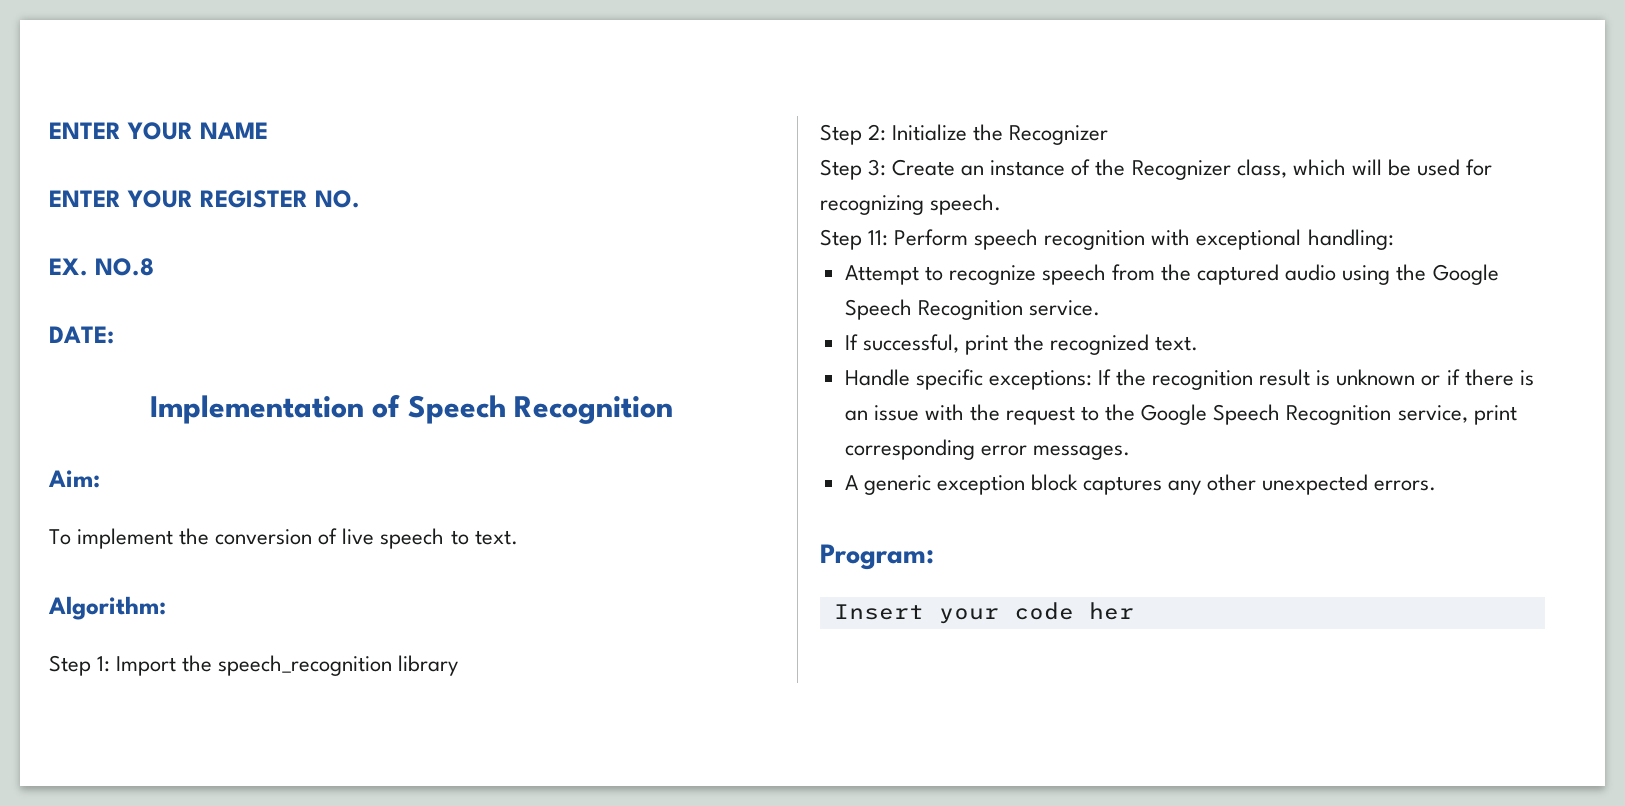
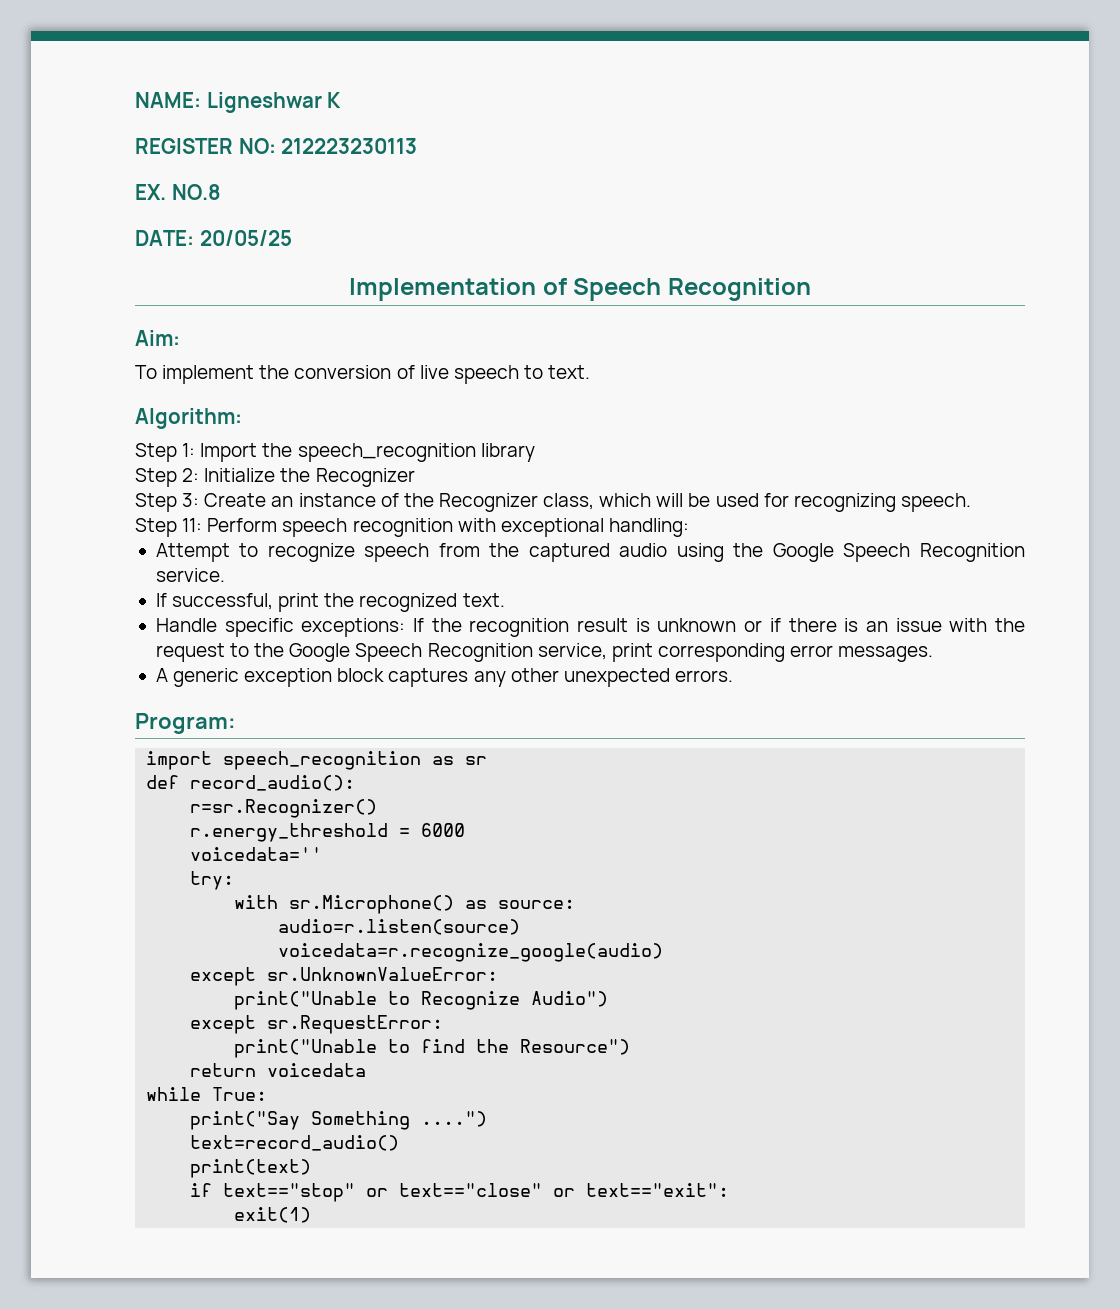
[49,122,268,140] [49,190,360,208] ENTER YOUR NAME // ENTER YOUR REGISTER NO. -> [135,92,342,113] [135,138,418,154] NAME: Ligneshwar K // REGISTER NO: 212223230113
(114, 335) none -> [199,230,292,246] 20/05/25
[833,602,1134,624] Insert your code her -> [146,751,488,770] [146,775,356,791] [190,799,378,818] [190,823,466,842] [190,847,323,861] [190,871,235,890] [234,895,576,914] [278,919,521,935] [278,943,664,962] [190,967,499,986] [234,991,609,1010] [190,1015,444,1034] [234,1039,631,1058] [190,1063,367,1077] [146,1087,268,1101] [190,1111,488,1130] [190,1135,400,1151] [190,1159,312,1178] [190,1183,730,1202] [234,1207,312,1223] import speech_recognition as sr // def record_audio(): // r=sr.Recognizer() // r.energy_threshold = 6000 // voicedata='' // try: // with sr.Microphone() as source: // audio=r.listen(source) // voicedata=r.recognize_google(audio) // except sr.UnknownValueError: // print("Unable to Recognize Audio") // except sr.RequestError: // print("Unable to find the Resource") // return voicedata // while True: // print("Say Something ....") // text=record_audio() // print(text) // if text=="stop" or text=="close" or text=="exit": // exit(1)

